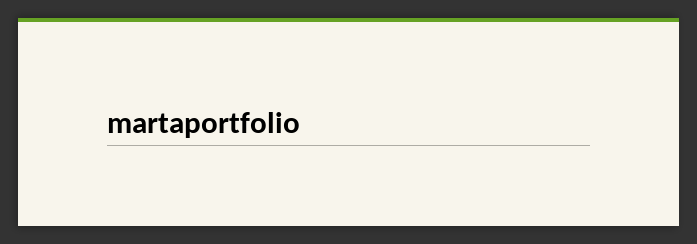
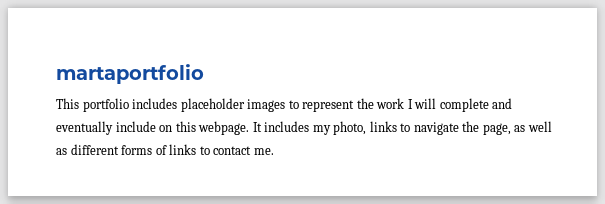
(300, 125) none -> [56,98,513,112] [56,121,552,135] [56,144,274,155] // This portfolio includes placeholder images to represent the work I will complete and eventually include on this webpage. It includes my photo, links to navigate the page, as well as different forms of links to contact me.

